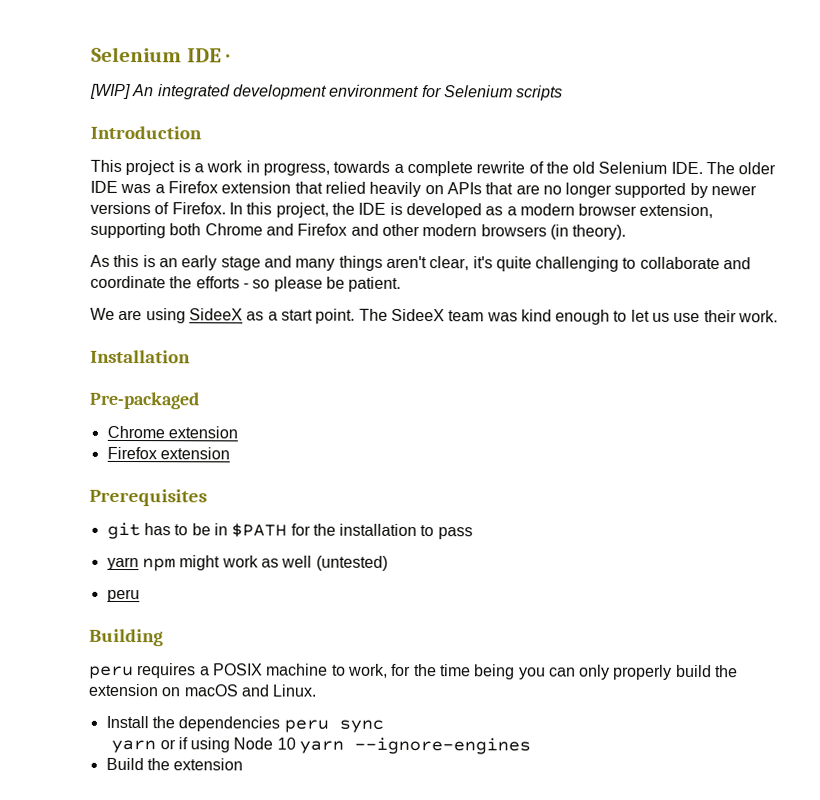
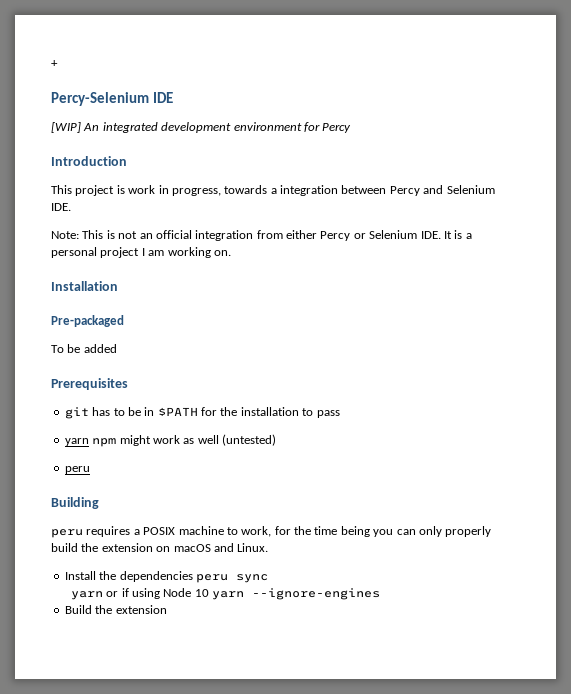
[91,46,231,63] Selenium IDE · -> [51,60,58,67] [51,92,173,106] + // Percy-Selenium IDE
[443,85,564,101] Selenium scripts -> [322,123,352,133] Percy
[193,163,204,173] a -> (125, 189) none
[406,160,777,177] [90,180,758,199] [90,201,714,219] [90,222,627,240] [90,254,752,272] [90,275,402,292] [90,307,779,325] [90,349,191,364] [89,391,200,410] [106,425,238,439] [106,446,230,460] complete rewrite of the old Selenium IDE. The older IDE was a Firefox extension that relied heavily on APIs that are no longer supported by newer versions of Firefox. In this project, the IDE is developed as a modern browser extension, supporting both Chrome and Firefox and other modern browsers (in theory). // As this is an early stage and many things aren't clear, it's quite challenging to collaborate and coordinate the efforts - so please be patient. // We are using SideeX as a start point. The SideeX team was kind enough to let us use their work. // Installation // Pre-packaged // Chrome extension // Firefox extension -> [280,185,495,196] [51,203,71,211] [51,230,472,241] [51,247,231,258] [51,281,118,291] [51,315,124,327] [51,344,117,353] integration between Percy and Selenium IDE. // Note: This is not an official integration from either Percy or Selenium IDE. It is a personal project I am working on. // Installation // Pre-packaged // To be added

